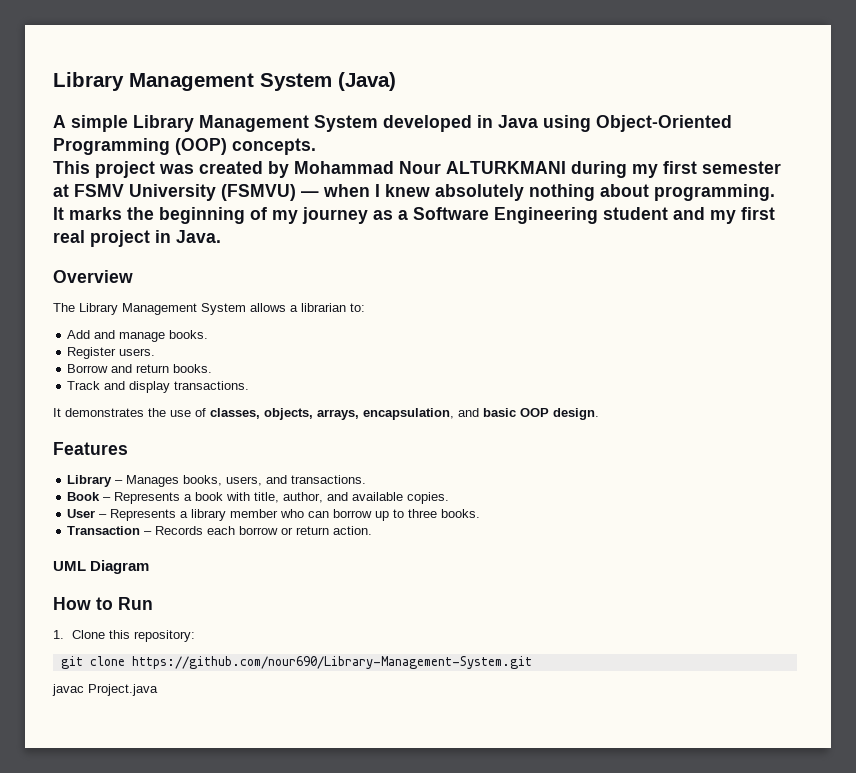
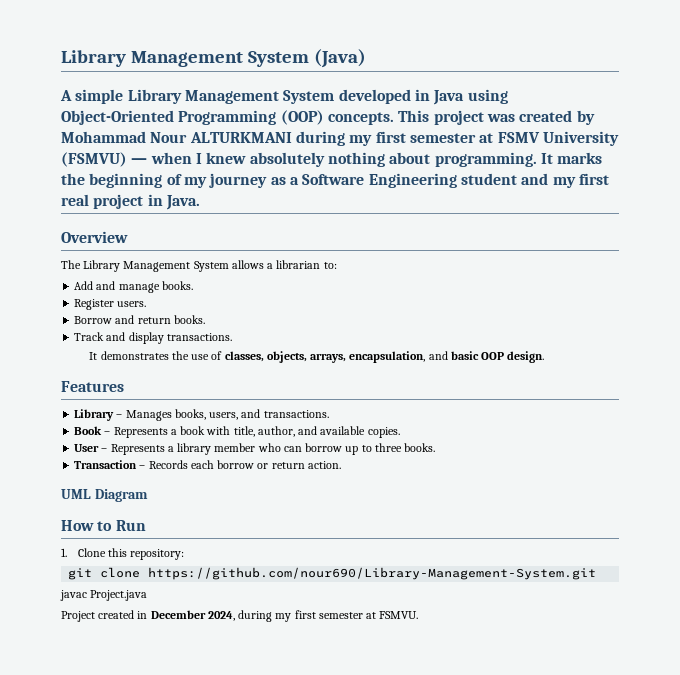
(316, 146) // -> (394, 118) none
(775, 192) // -> (537, 159) none
(158, 690) none -> [61,610,419,622] // Project created in December 2024, during my first semester at FSMVU.

